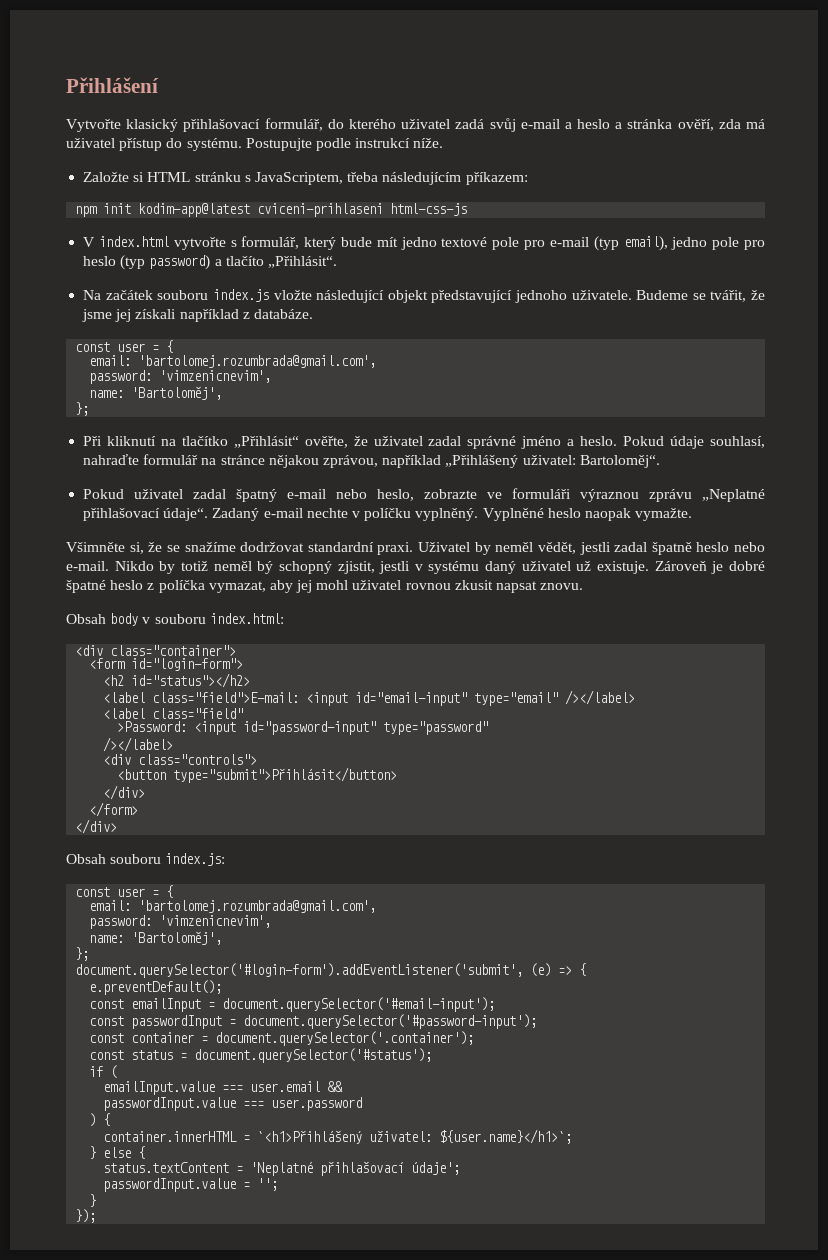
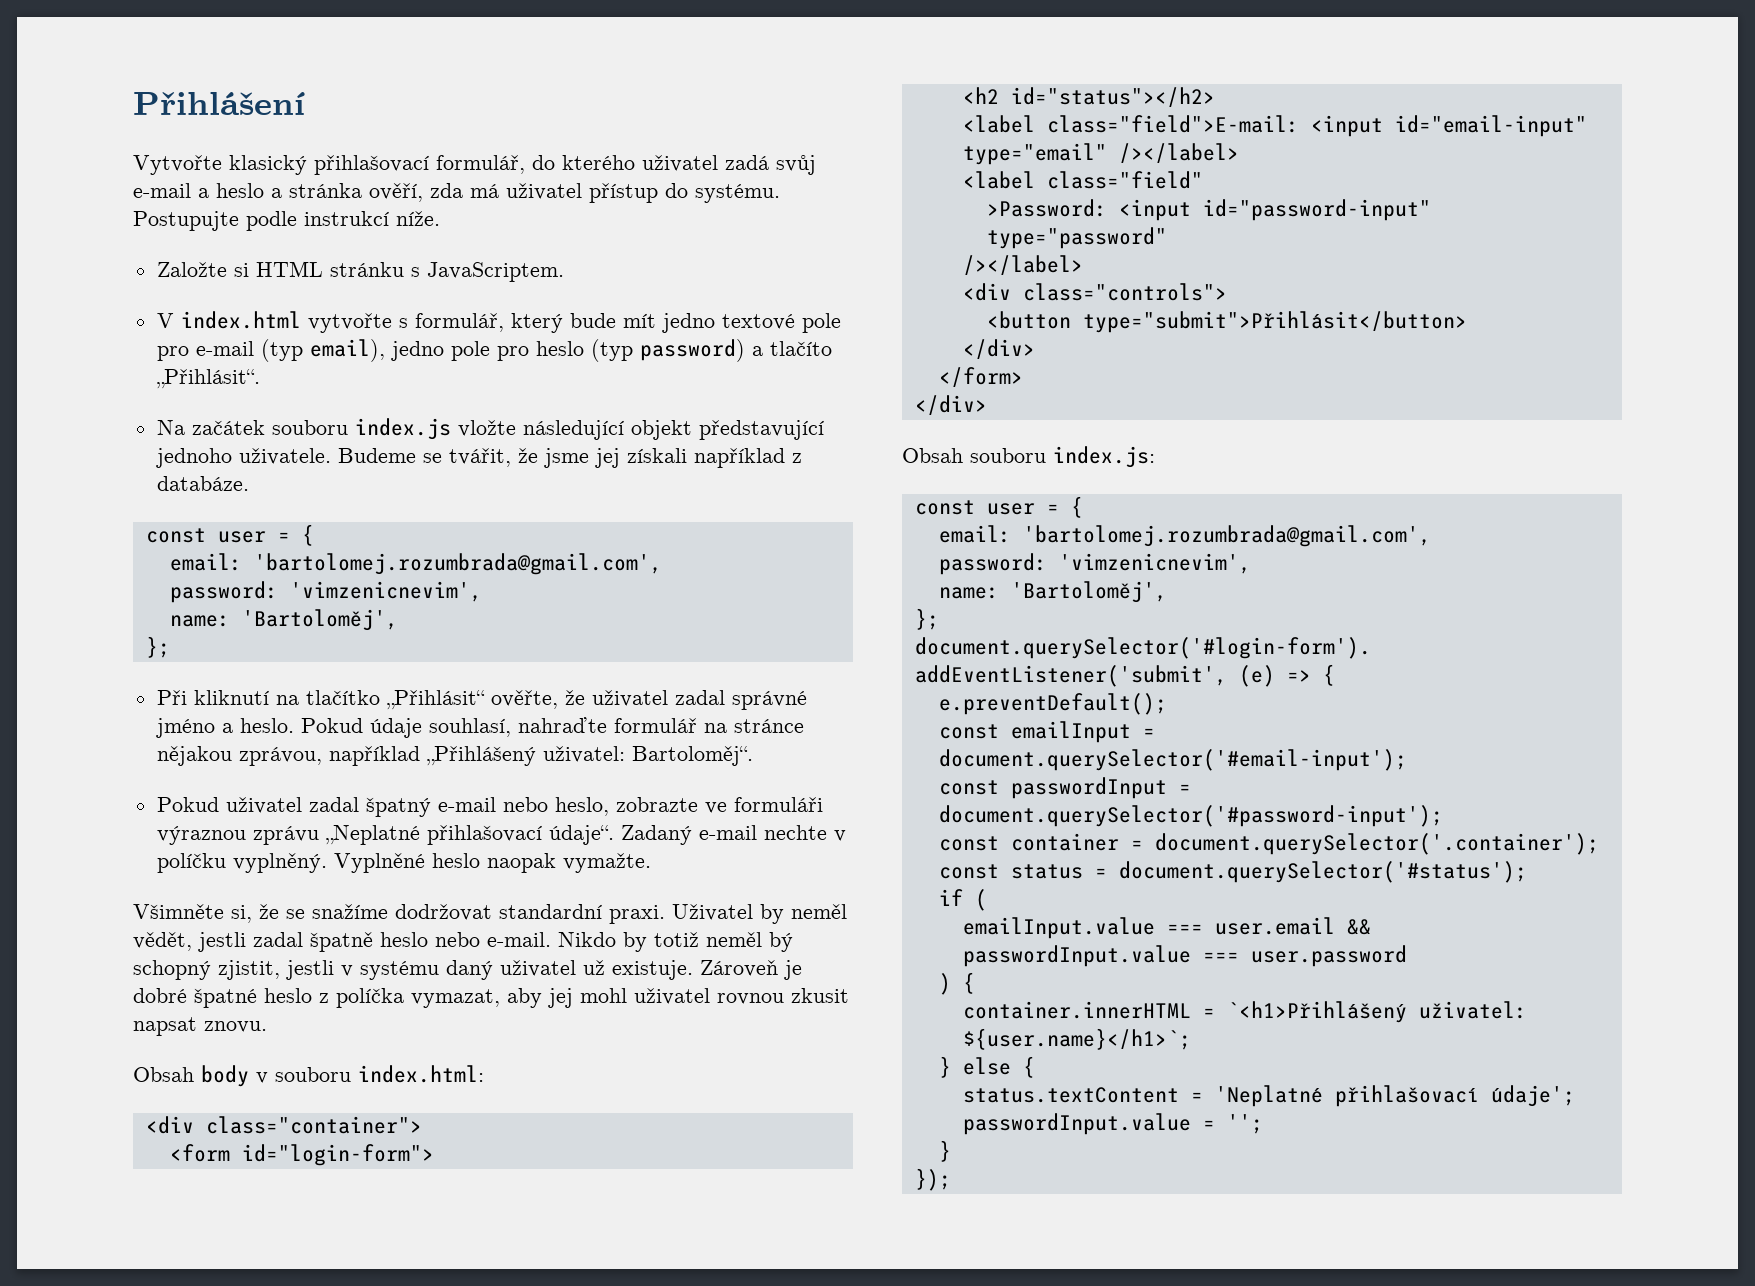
[254,172,528,185] [75,203,468,217] JavaScriptem, třeba následujícím příkazem: // npm init kodim-app@latest cviceni-prihlaseni html-css-js -> [426,262,564,282] JavaScriptem.

